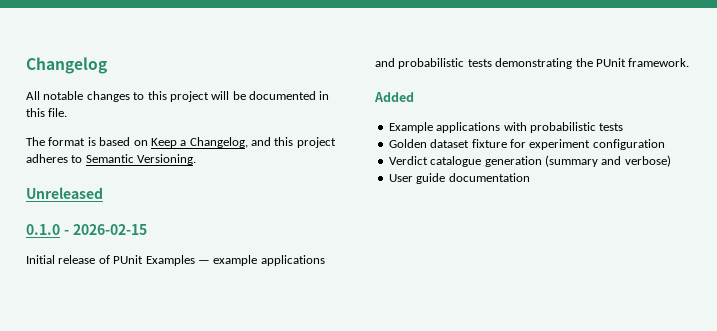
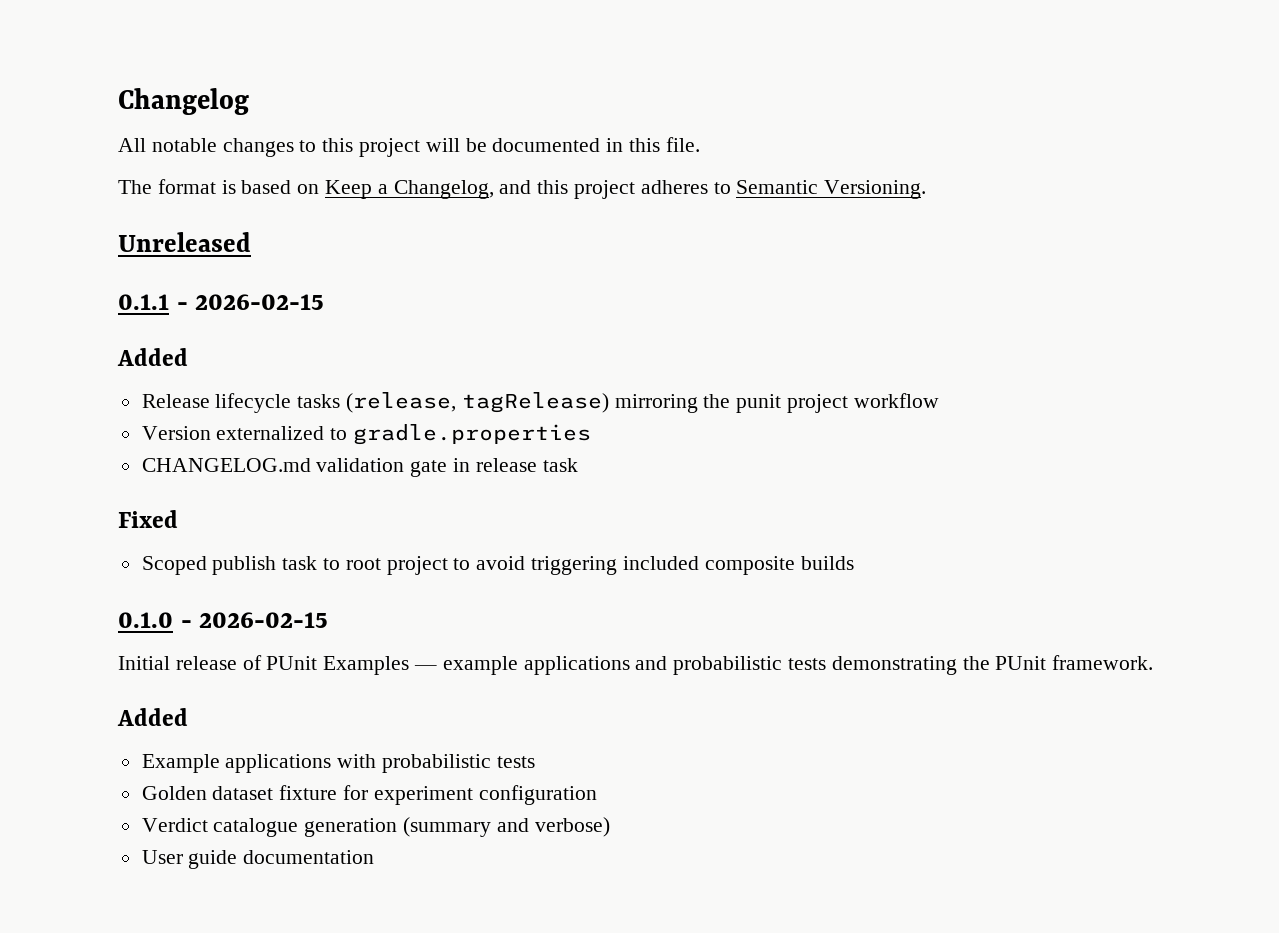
(103, 193) none -> [118,294,325,310] [117,348,188,366] [141,392,939,413] [141,424,592,445] [141,458,578,477] [118,510,178,528] [141,556,854,575] // 0.1.1 - 2026-02-15 // Added // Release lifecycle tasks (release, tagRelease) mirroring the punit project workflow // Version externalized to gradle.properties // CHANGELOG.md validation gate in release task // Fixed // Scoped publish task to root project to avoid triggering included composite builds

